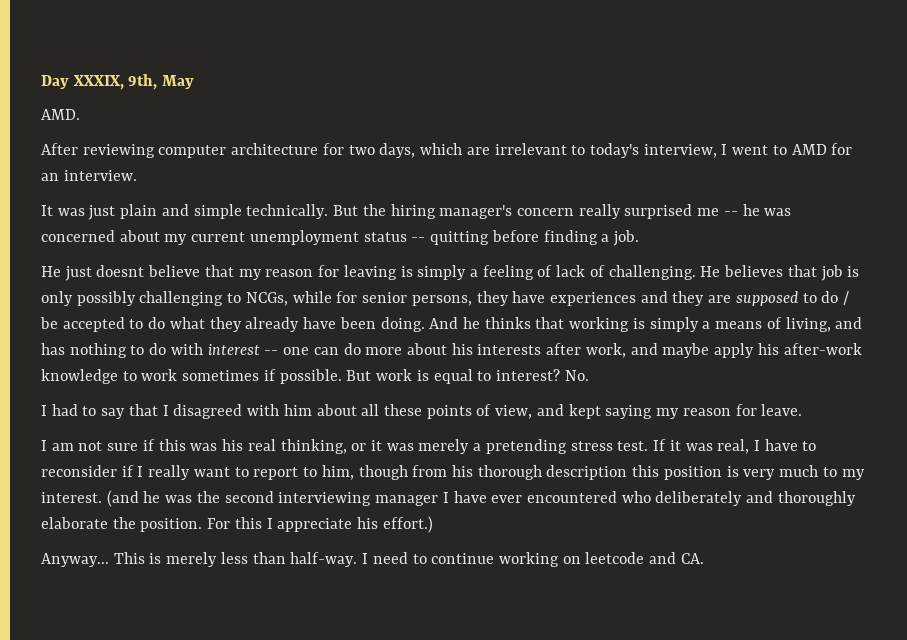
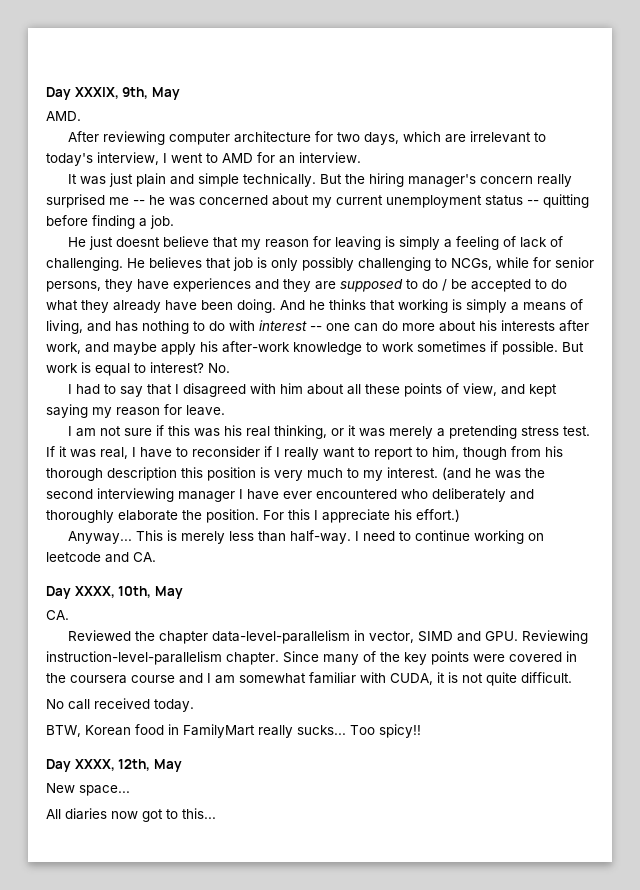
(704, 558) none -> [46,586,183,599] [46,610,69,620] [68,630,589,644] [46,651,577,665] [46,672,572,686] [46,698,194,712] [46,724,421,738] [46,759,182,772] [46,783,130,796] [46,808,216,822] // Day XXXX, 10th, May // CA. // Reviewed the chapter data-level-parallelism in vector, SIMD and GPU. Reviewing instruction-level-parallelism chapter. Since many of the key points were covered in the coursera course and I am somewhat familiar with CUDA, it is not quite difficult. // No call received today. // BTW, Korean food in FamilyMart really sucks... Too spicy!! // Day XXXX, 12th, May // New space... // All diaries now got to this...

